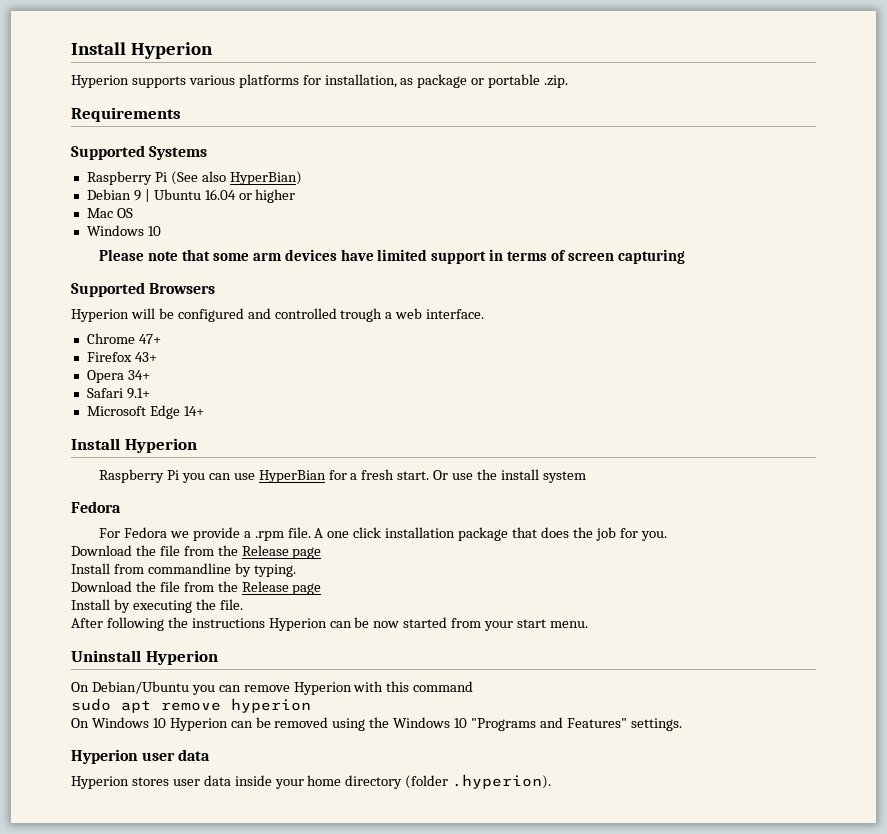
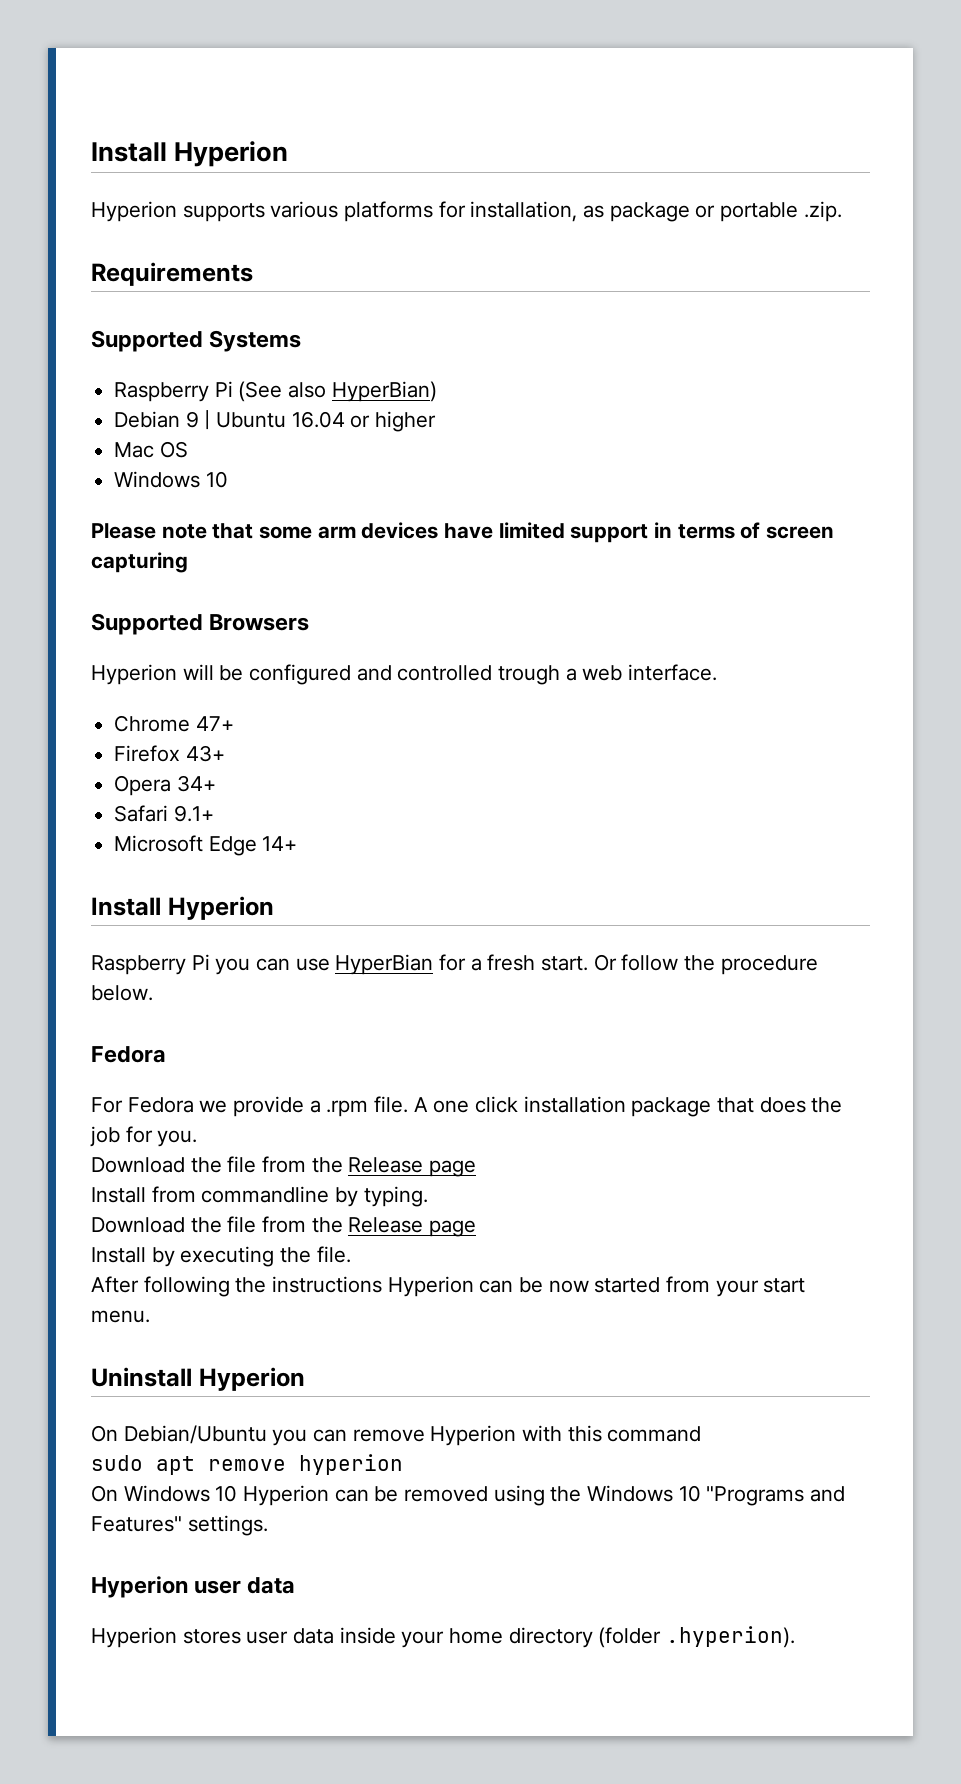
[452,469,586,483] use the install system -> [621,954,818,975] [91,985,153,1001] follow the procedure below.

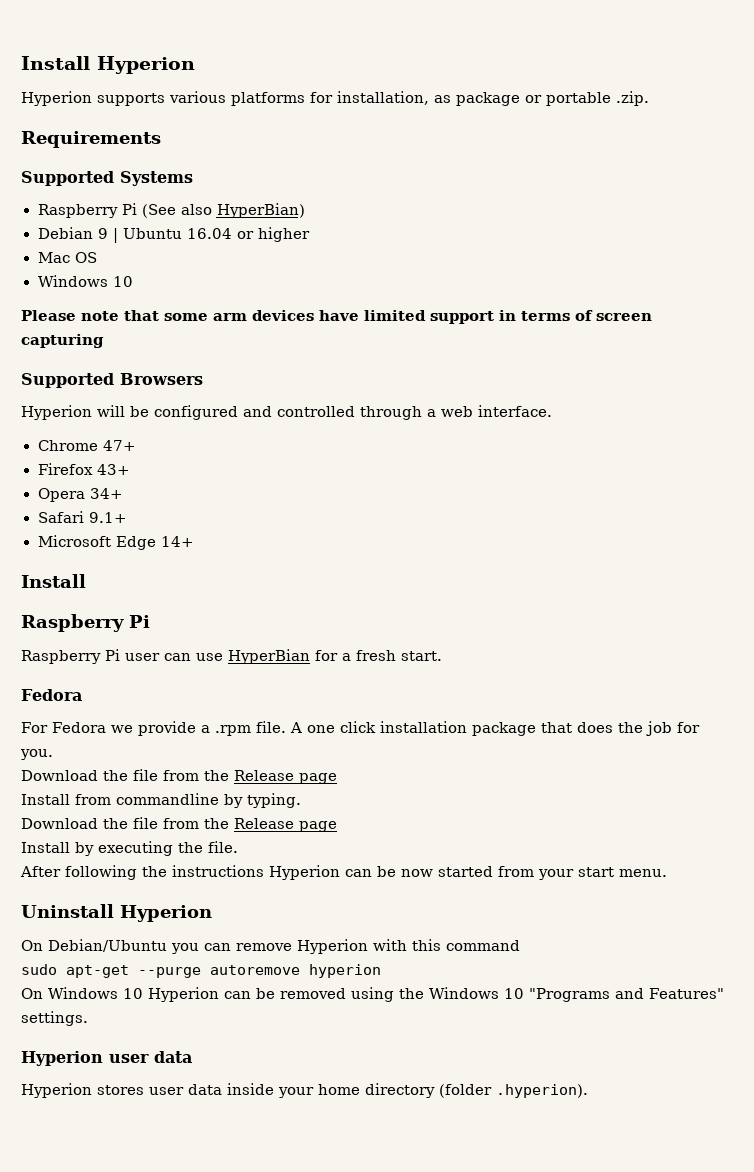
[498,665,561,685] trough -> [360,406,422,420] through
[167,896,274,920] [91,954,251,975] Hyperion // Raspberry Pi you -> [21,614,150,632] [21,649,160,664] // Raspberry Pi // Raspberry Pi user
[593,954,818,975] [91,985,153,1001] Or follow the procedure below. -> (442, 656) none
[156,1456,286,1475] apt remove -> [66,965,300,978] apt-get --purge autoremove

